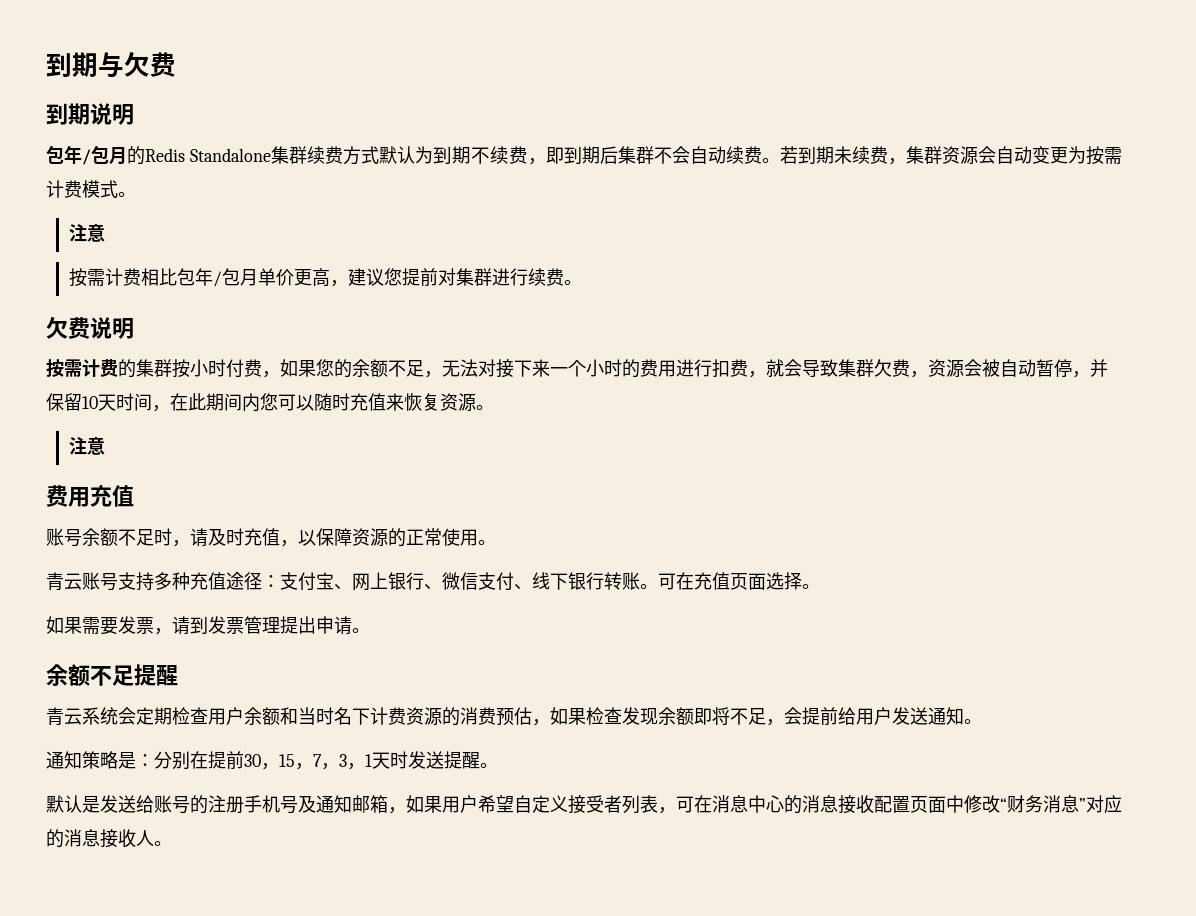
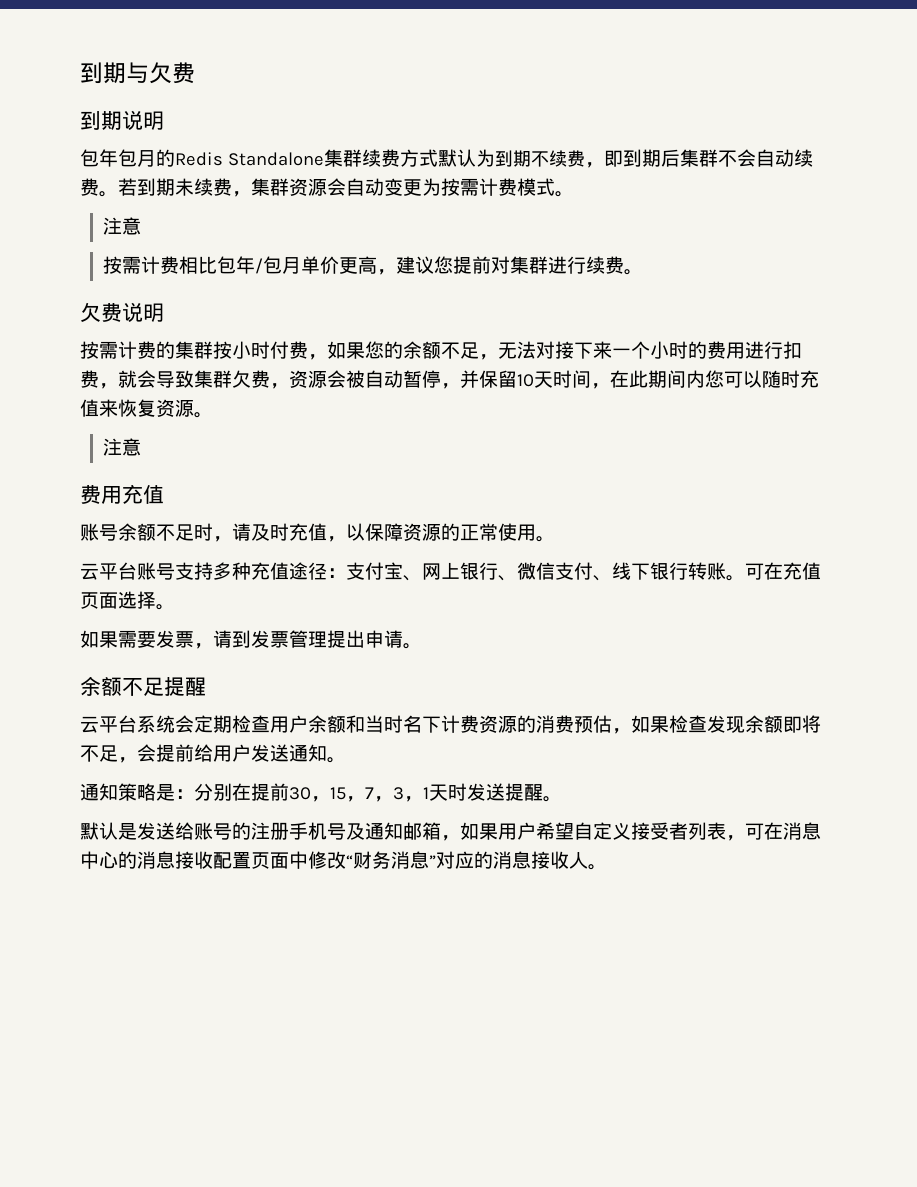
[82,149,91,165] / -> (118, 158) none
[46,572,82,591] 青云 -> [80,562,137,580] 云平台
[46,707,82,726] 青云 -> [80,715,137,733] 云平台

